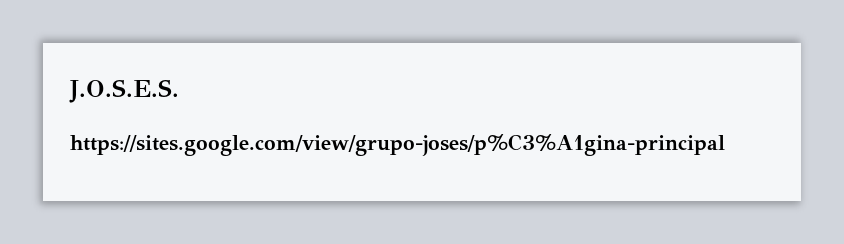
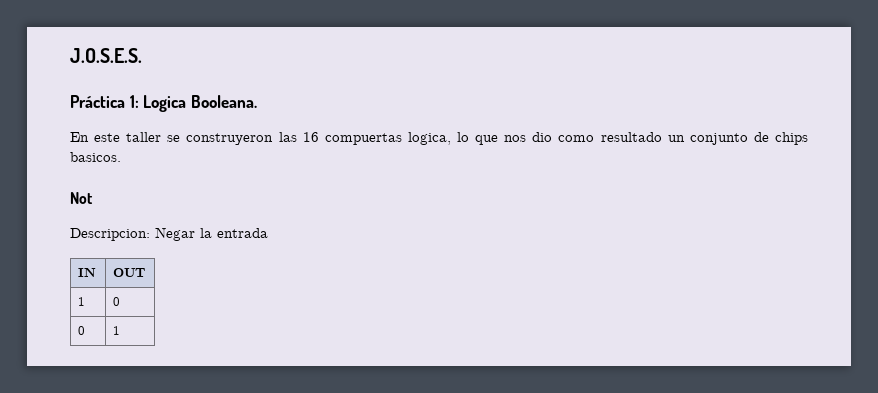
[70,134,725,156] https://sites.google.com/view/grupo-joses/p%C3%A1gina-principal -> [70,95,257,112] [70,132,808,145] [70,152,121,162] [70,192,93,204] [70,227,268,241] [78,268,97,277] [113,268,146,277] [78,297,86,306] [113,297,121,306] [78,326,86,335] [113,326,121,335] Práctica 1: Logica Booleana. // En este taller se construyeron las 16 compuertas logica, lo que nos dio como resultado un conjunto de chips basicos. // Not // Descripcion: Negar la entrada // IN | OUT // 1 | 0 // 0 | 1

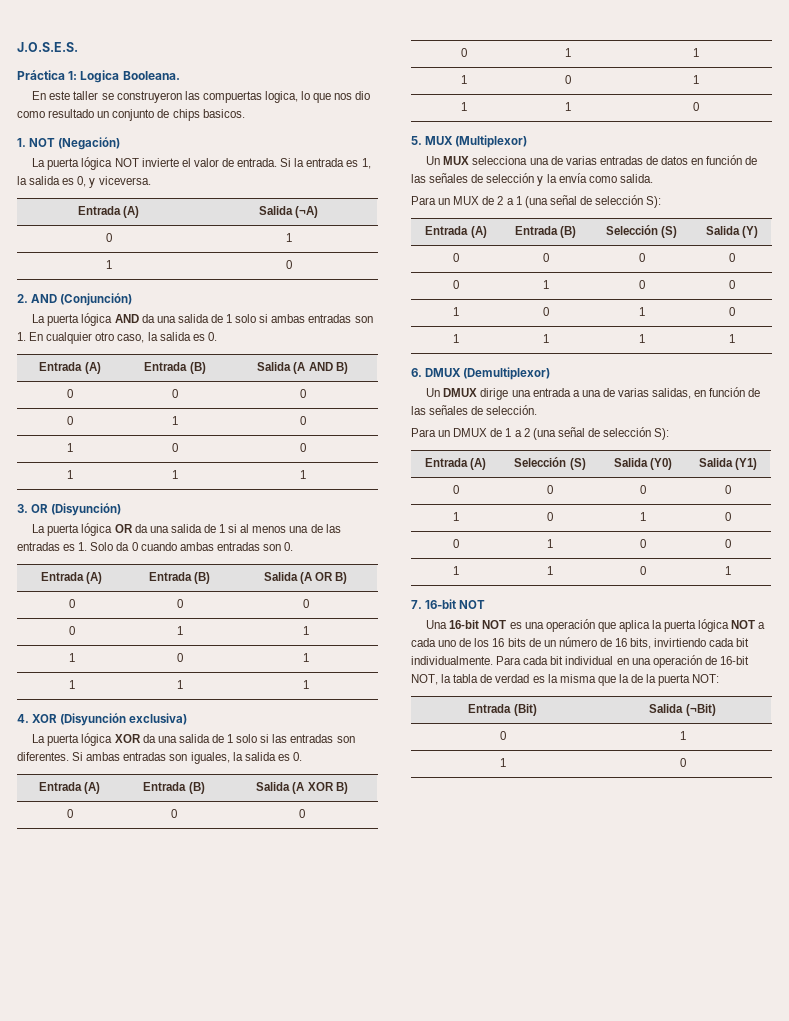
[302,132,319,142] 16 -> (200, 95) none
[70,192,93,204] [70,227,268,241] [78,268,97,277] [113,268,146,277] [78,297,86,306] [113,297,121,306] [78,326,86,335] [113,326,121,335] Not // Descripcion: Negar la entrada // IN | OUT // 1 | 0 // 0 | 1 -> [17,137,121,150] [32,157,371,170] [17,176,151,188] [77,206,140,218] [258,206,319,218] [105,233,112,242] [285,233,292,242] [105,260,112,269] [285,260,292,269] [17,293,133,306] [32,313,373,326] [17,332,217,344] [39,362,101,374] [144,362,206,374] [257,362,348,374] [67,389,73,398] [172,389,178,398] [299,389,306,398] [67,416,73,425] [172,416,178,425] [299,416,306,425] [67,443,73,452] [172,443,178,452] [299,443,306,452] [67,470,73,479] [172,470,178,479] [299,470,306,479] [17,503,122,516] [32,523,341,536] [17,542,294,551] [40,572,103,584] [148,572,211,584] [263,572,348,584] [68,599,75,608] [176,599,183,608] [302,599,309,608] [68,626,75,635] [176,626,183,635] [302,626,309,635] [68,653,75,662] [176,653,183,662] [302,653,309,662] [68,680,75,689] [176,680,183,689] [302,680,309,689] [17,713,188,726] [32,733,355,746] [17,752,302,764] [38,782,101,794] [143,782,205,794] [256,782,348,794] [66,809,73,818] [171,809,177,818] [299,809,305,818] [460,48,467,57] [565,48,571,57] [693,48,699,57] [460,75,467,84] [565,75,571,84] [693,75,699,84] [460,102,467,111] [565,102,571,111] [693,102,699,111] [411,135,528,148] [426,155,758,165] [411,173,653,186] [411,195,662,208] [425,226,487,238] [514,226,577,238] [605,225,678,238] [705,226,759,238] [453,253,459,262] [542,253,549,262] [638,253,645,262] [729,253,735,262] [453,280,459,289] [542,280,549,289] [638,280,645,289] [729,280,735,289] [453,307,459,316] [542,307,549,316] [638,307,645,316] [729,307,735,316] [453,334,459,343] [542,334,549,343] [638,334,645,343] [729,334,735,343] [411,367,551,380] [426,387,761,400] [411,405,538,415] [411,427,670,440] [424,458,487,470] [514,457,586,470] [613,458,673,470] [698,458,758,470] [452,485,459,494] [547,485,553,494] [640,485,646,494] [725,485,731,494] [452,512,459,521] [547,512,553,521] [640,512,646,521] [725,512,731,521] [452,539,459,548] [547,539,553,548] [640,539,646,548] [725,539,731,548] [452,566,459,575] [547,566,553,575] [640,566,646,575] [725,566,731,575] [411,599,486,609] [426,619,766,632] [411,637,750,649] [411,655,749,668] [411,674,720,686] [468,704,537,716] [649,704,716,716] [499,731,506,740] [679,731,686,740] [499,758,506,767] [679,758,686,767] 1. NOT (Negación) // La puerta lógica NOT invierte el valor de entrada. Si la entrada es 1, la salida es 0, y viceversa. // Entrada (A) | Salida (¬A) // 0 | 1 // 1 | 0 // 2. AND (Conjunción) // La puerta lógica AND da una salida de 1 solo si ambas entradas son 1. En cualquier otro caso, la salida es 0. // Entrada (A) | Entrada (B) | Salida (A AND B) // 0 | 0 | 0 // 0 | 1 | 0 // 1 | 0 | 0 // 1 | 1 | 1 // 3. OR (Disyunción) // La puerta lógica OR da una salida de 1 si al menos una de las entradas es 1. Solo da 0 cuando ambas entradas son 0. // Entrada (A) | Entrada (B) | Salida (A OR B) // 0 | 0 | 0 // 0 | 1 | 1 // 1 | 0 | 1 // 1 | 1 | 1 // 4. XOR (Disyunción exclusiva) // La puerta lógica XOR da una salida de 1 solo si las entradas son diferentes. Si ambas entradas son iguales, la salida es 0. // Entrada (A) | Entrada (B) | Salida (A XOR B) // 0 | 0 | 0 // 0 | 1 | 1 // 1 | 0 | 1 // 1 | 1 | 0 // 5. MUX (Multiplexor) // Un MUX selecciona una de varias entradas de datos en función de las señales de selección y la envía como salida. // Para un MUX de 2 a 1 (una señal de selección S): // Entrada (A) | Entrada (B) | Selección (S) | Salida (Y) // 0 | 0 | 0 | 0 // 0 | 1 | 0 | 0 // 1 | 0 | 1 | 0 // 1 | 1 | 1 | 1 // 6. DMUX (Demultiplexor) // Un DMUX dirige una entrada a una de varias salidas, en función de las señales de selección. // Para un DMUX de 1 a 2 (una señal de selección S): // Entrada (A) | Selección (S) | Salida (Y0) | Salida (Y1) // 0 | 0 | 0 | 0 // 1 | 0 | 1 | 0 // 0 | 1 | 0 | 0 // 1 | 1 | 0 | 1 // 7. 16-bit NOT // Una 16-bit NOT es una operación que aplica la puerta lógica NOT a cada uno de los 16 bits de un número de 16 bits, invirtiendo cada bit individualmente. Para cada bit individual en una operación de 16-bit NOT, la tabla de verdad es la misma que la de la puerta NOT: // Entrada (Bit) | Salida (¬Bit) // 0 | 1 // 1 | 0

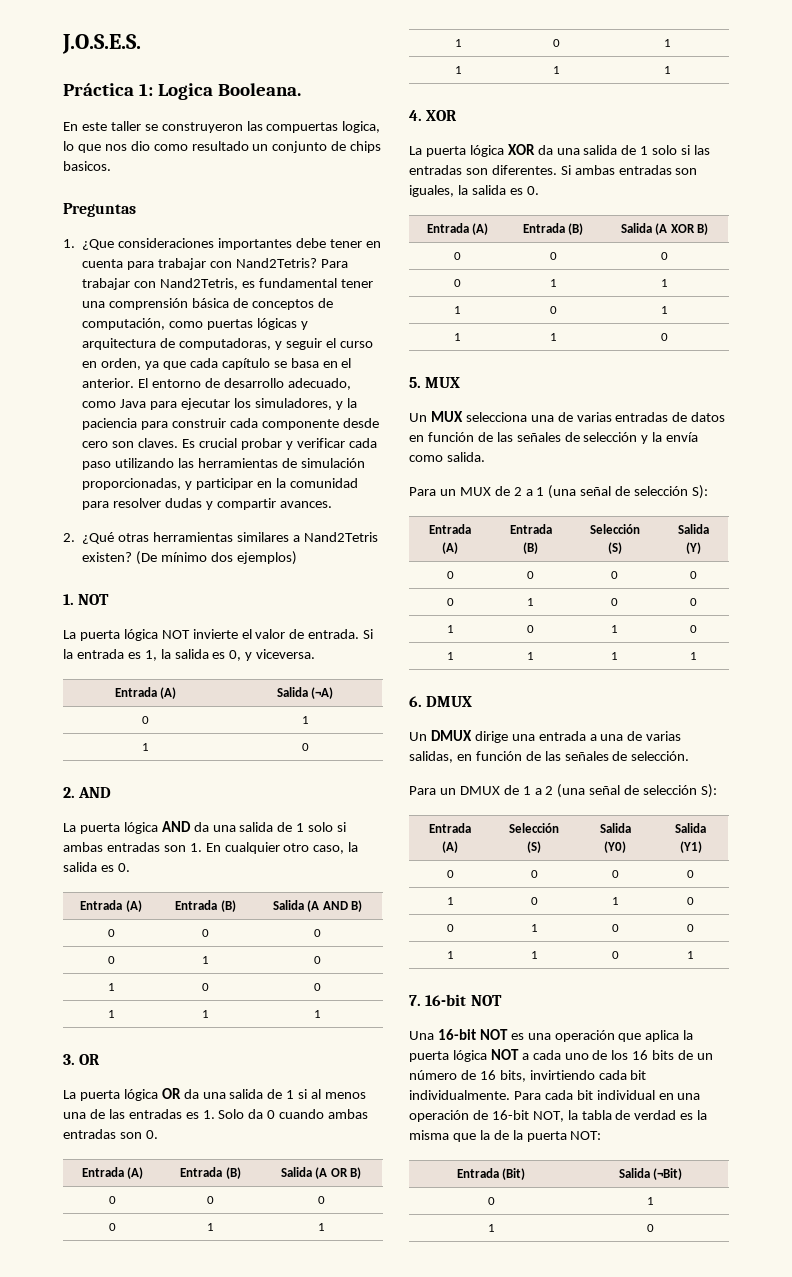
(245, 113) none -> [63,203,136,217] [63,238,381,250] [82,258,348,270] [82,278,373,290] [82,298,333,310] [82,318,308,330] [82,338,373,350] [82,358,352,370] [82,378,351,390] [82,398,357,410] [82,418,379,430] [82,438,377,450] [82,458,365,470] [82,478,358,490] [82,498,332,510] [63,532,378,544] [82,551,297,565] // Preguntas // 1. ¿Que consideraciones importantes debe tener en cuenta para trabajar con Nand2Tetris? Para trabajar con Nand2Tetris, es fundamental tener una comprensión básica de conceptos de computación, como puertas lógicas y arquitectura de computadoras, y seguir el curso en orden, ya que cada capítulo se basa en el anterior. El entorno de desarrollo adecuado, como Java para ejecutar los simuladores, y la paciencia para construir cada componente desde cero son claves. Es crucial probar y verificar cada paso utilizando las herramientas de simulación proporcionadas, y participar en la comunidad para resolver dudas y compartir avances. // 2. ¿Qué otras herramientas similares a Nand2Tetris existen? (De mínimo dos ejemplos)
[58,137,121,150] (Negación) -> (110, 599) none
[60,293,133,306] (Conjunción) -> (112, 792) none
[51,503,122,516] (Disyunción) -> (101, 1059) none
[60,713,188,726] (Disyunción exclusiva) -> (458, 115) none
[455,135,528,148] (Multiplexor) -> (461, 382) none
[463,367,551,380] (Demultiplexor) -> (473, 701) none

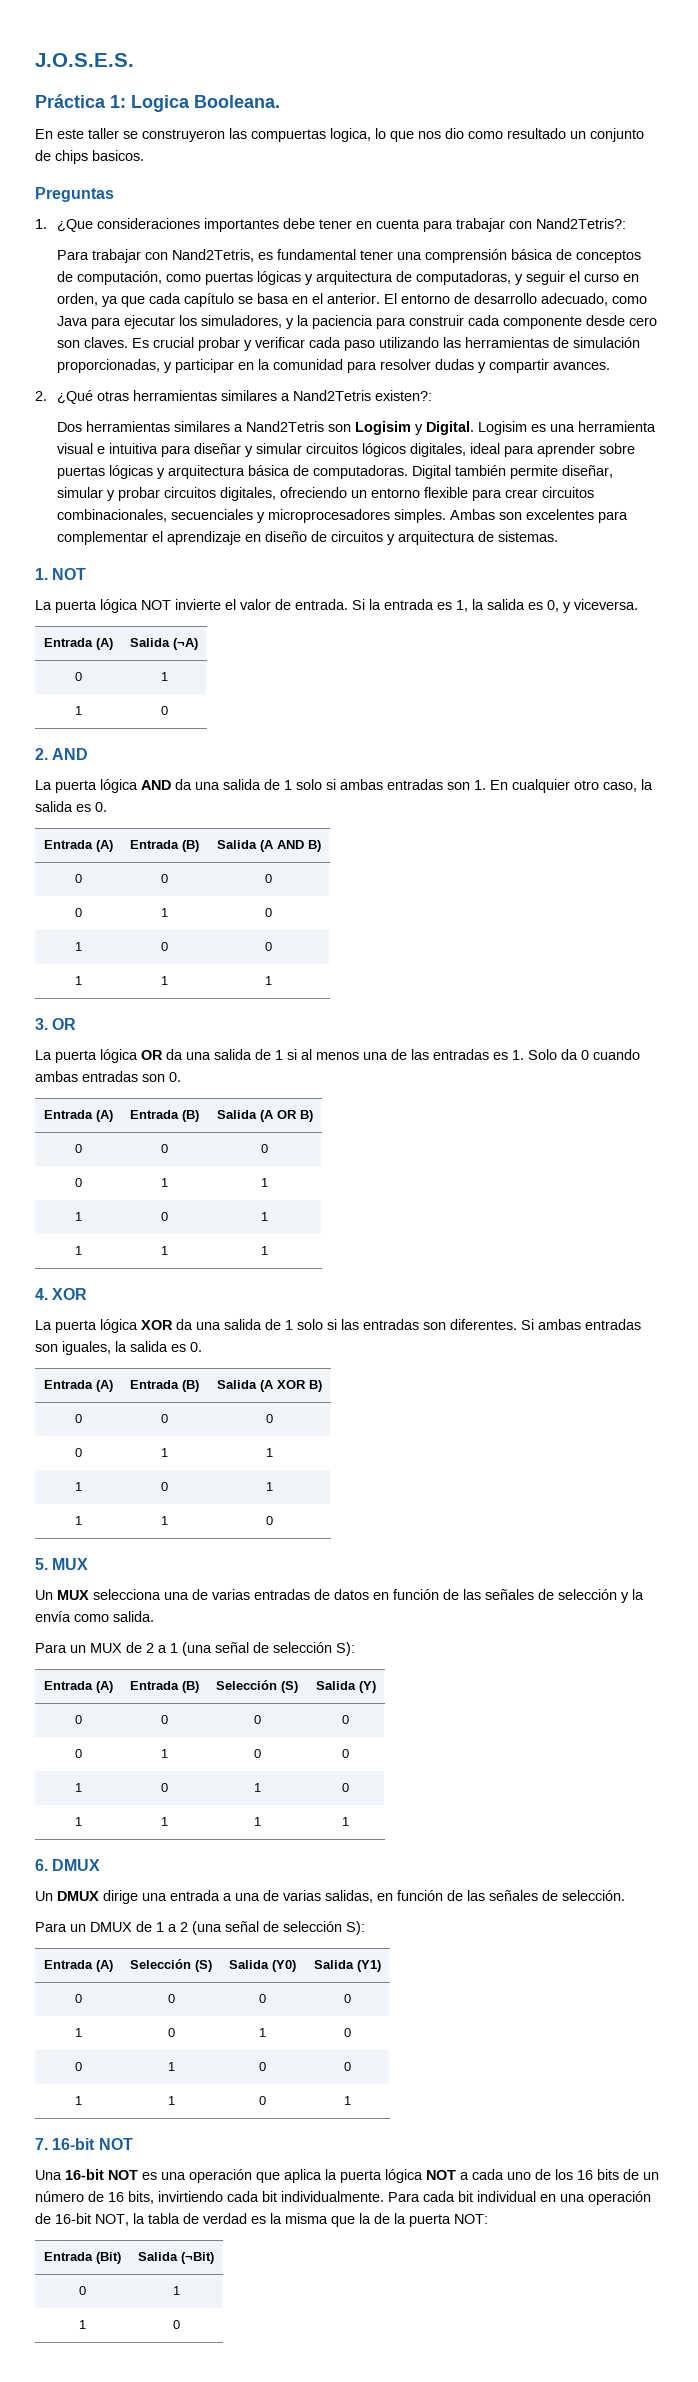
[235,258,317,268] Nand2Tetris? -> [536,218,627,229] Nand2Tetris?: //
[82,551,297,565] existen? (De mínimo dos ejemplos) -> [375,390,433,401] [57,421,657,435] [57,443,636,457] [57,465,614,479] [57,487,595,501] [57,509,629,523] [57,531,559,545] existen?: // Dos herramientas similares a Nand2Tetris son Logisim y Digital. Logisim es una herramienta visual e intuitiva para diseñar y simular circuitos lógicos digitales, ideal para aprender sobre puertas lógicas y arquitectura básica de computadoras. Digital también permite diseñar, simular y probar circuitos digitales, ofreciendo un entorno flexible para crear circuitos combinacionales, secuenciales y microprocesadores simples. Ambas son excelentes para complementar el aprendizaje en diseño de circuitos y arquitectura de sistemas.

